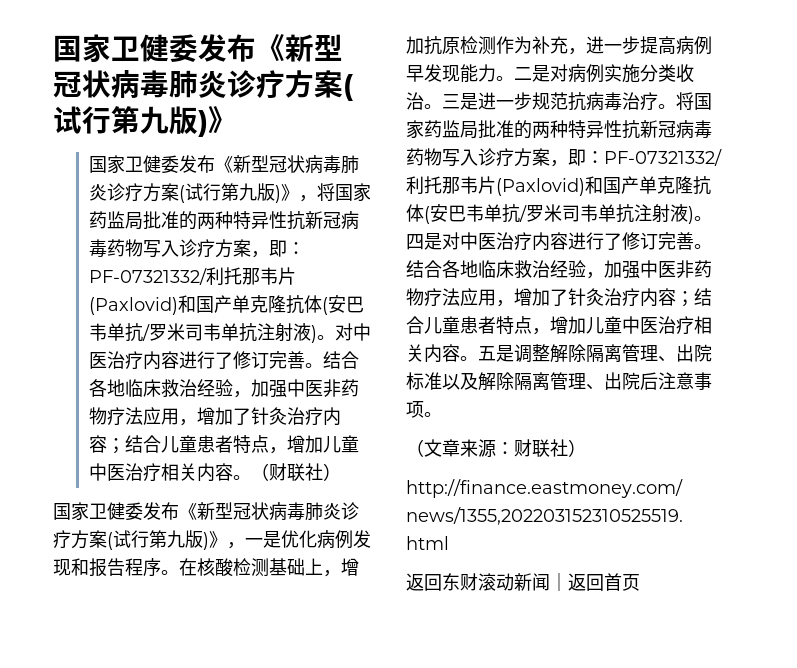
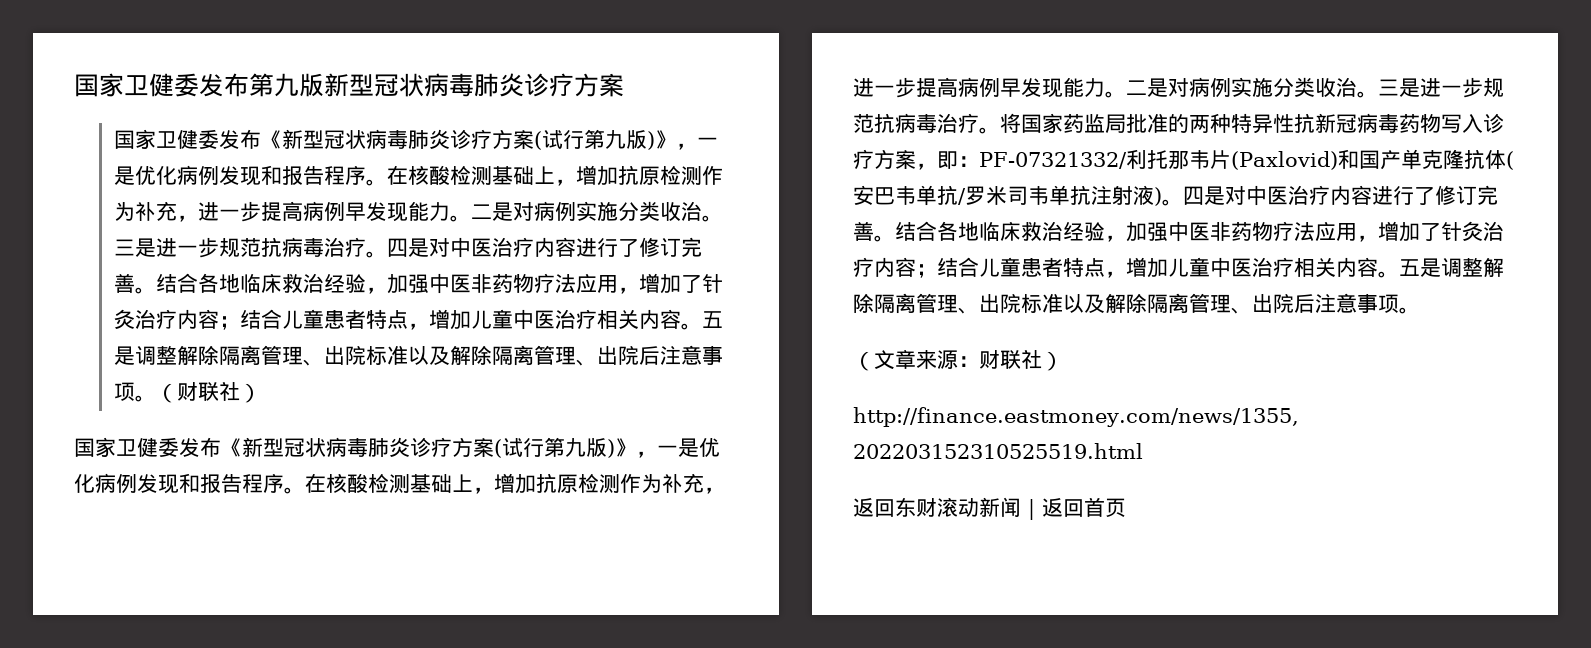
[53,34,343,62] [53,70,353,101] [53,106,237,137] 国家卫健委发布《新型冠状病毒肺炎诊疗方案(试行第九版)》 -> [74,73,624,97] 国家卫健委发布第九版新型冠状病毒肺炎诊疗方案
[316,183,371,202] [88,211,359,230] [88,239,305,258] [88,267,296,285] [88,295,364,315] [88,323,335,343] 将国家药监局批准的两种特异性抗新冠病毒药物写入诊疗方案，即：PF-07321332/利托那韦片(Paxlovid)和国产单克隆抗体(安巴韦单抗/罗米司韦单抗注射液)。 -> [696,137,718,147] [113,165,723,186] [113,201,723,222] [113,237,429,258] 一是优化病例发现和报告程序。在核酸检测基础上，增加抗原检测作为补充，进一步提高病例早发现能力。二是对病例实施分类收治。三是进一步规范抗病毒治疗。四是
(251, 477) none -> [701,311,723,328] [113,345,723,366] [113,382,156,402] 五是调整解除隔离管理、出院标准以及解除隔离管理、出院后注意事项。

